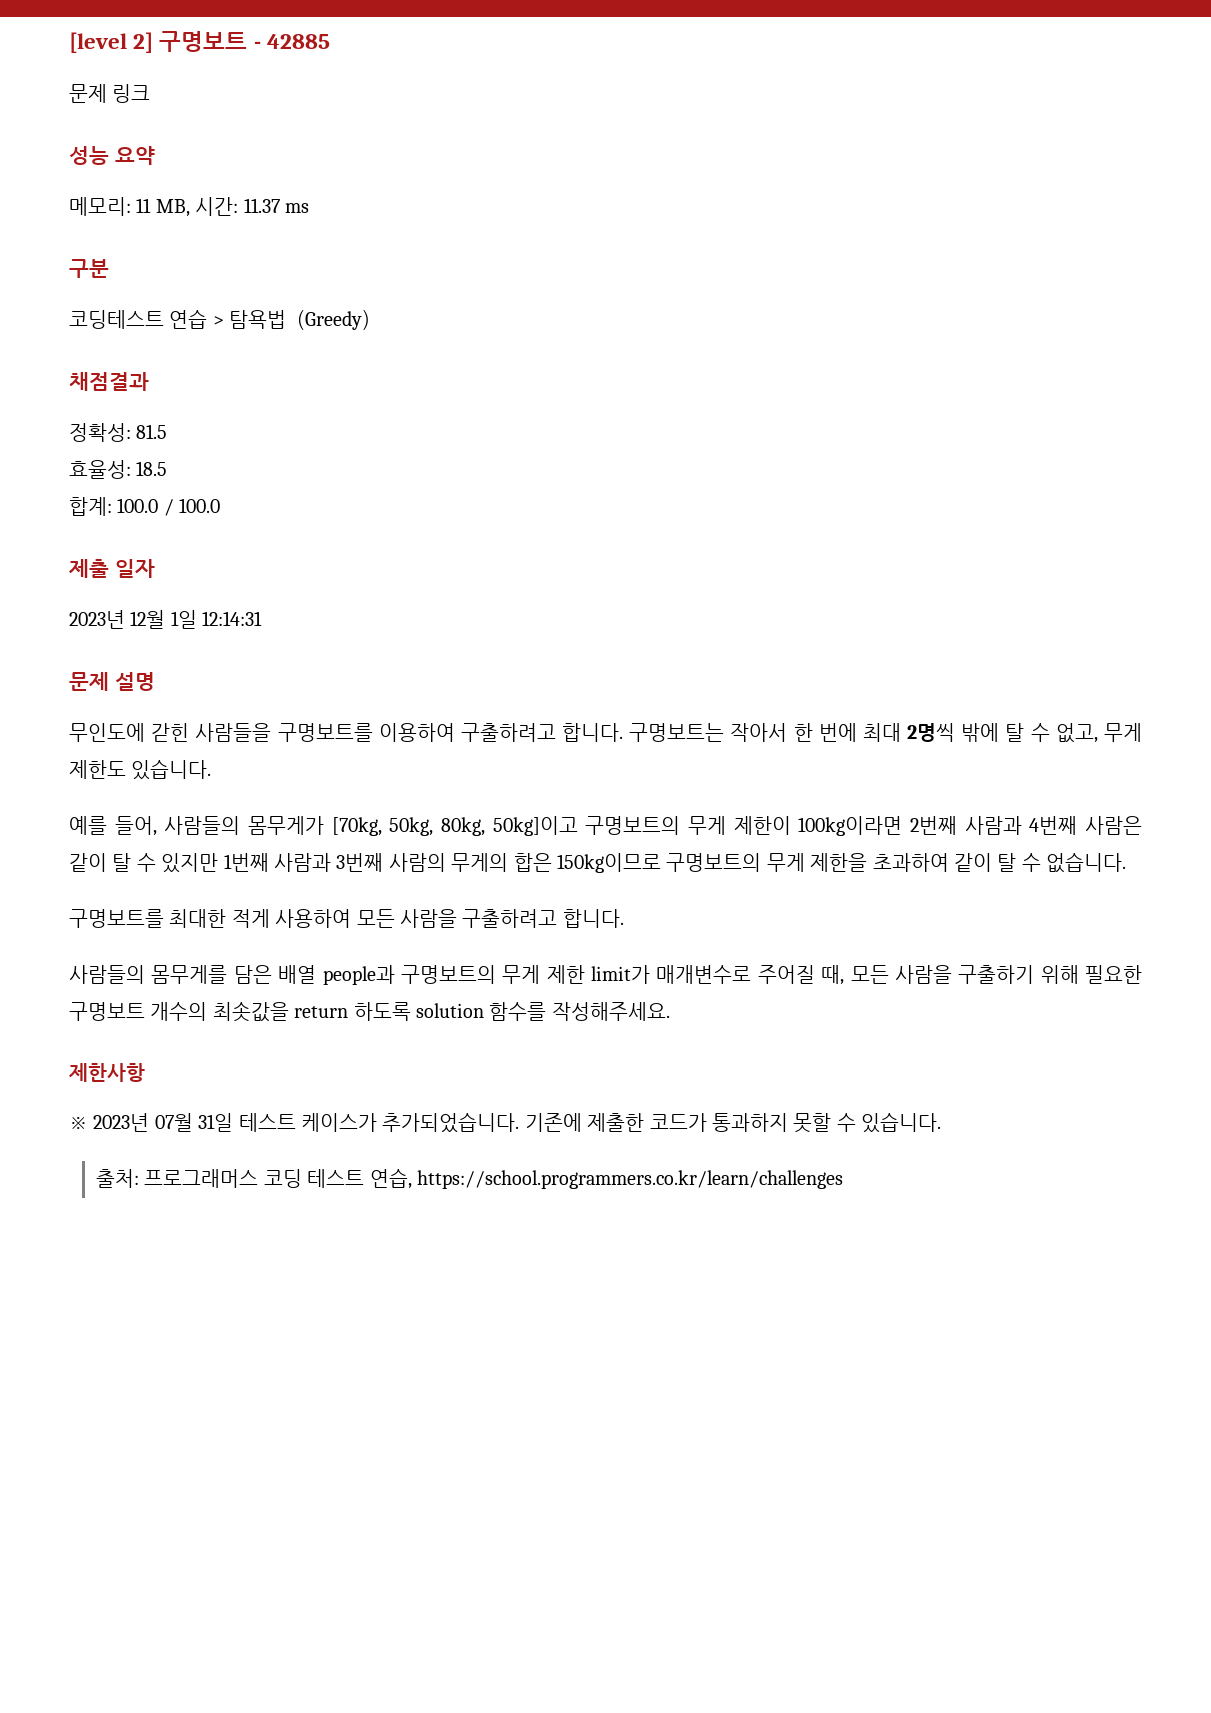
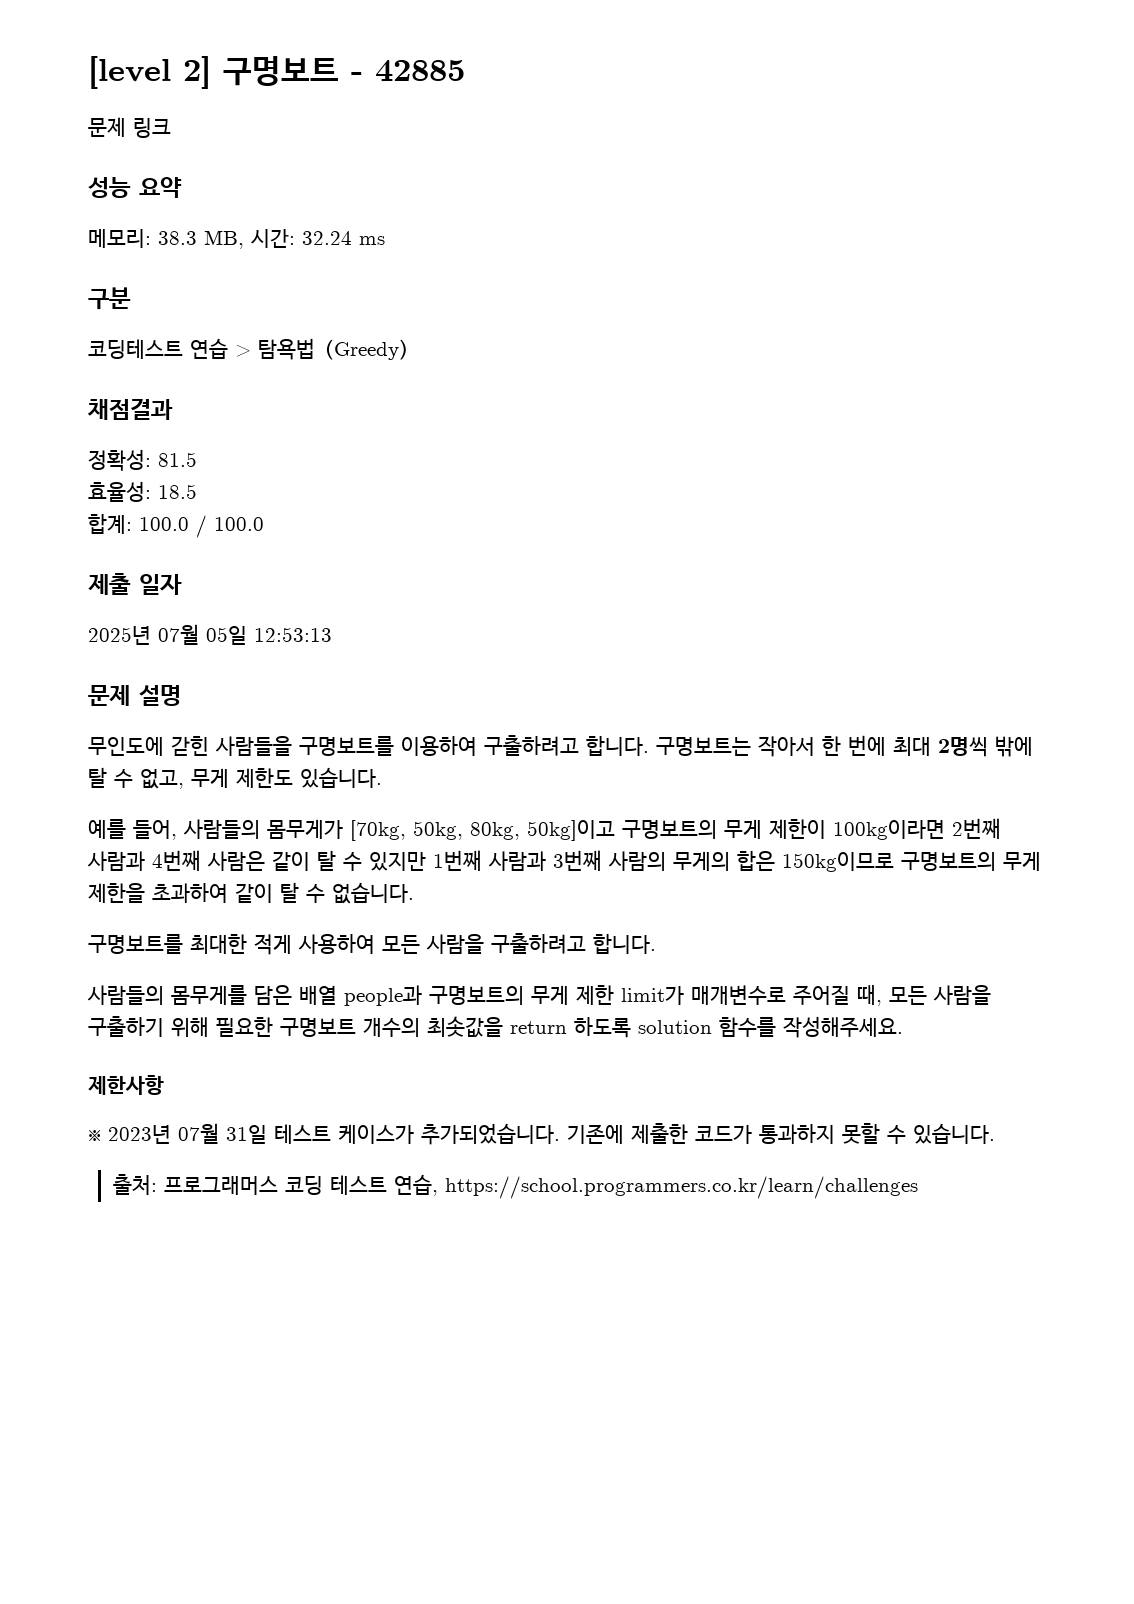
[136,198,152,213] 11 -> [158,231,197,245] 38.3
[243,198,280,213] 11.37 -> [302,231,352,245] 32.24
[69,610,263,629] 2023년 12월 1일 12:14:31 -> [88,624,332,645] 2025년 07월 05일 12:53:13

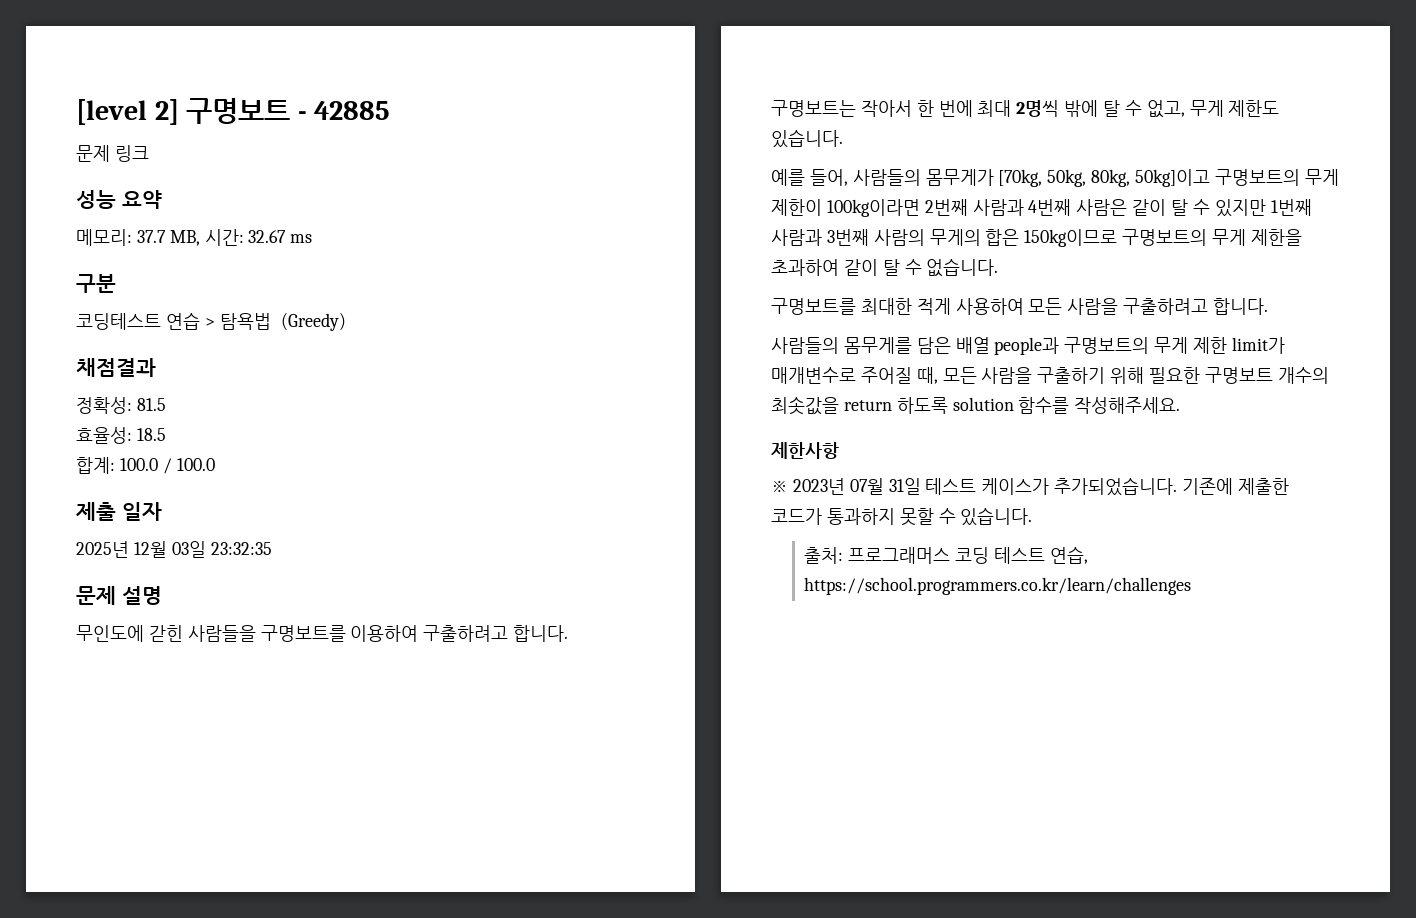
[158,231,197,245] 38.3 -> [136,230,166,243] 37.7
[302,231,352,245] 32.24 -> [248,230,287,243] 32.67
[158,624,332,645] 07월 05일 12:53:13 -> [133,541,272,558] 12월 03일 23:32:35

